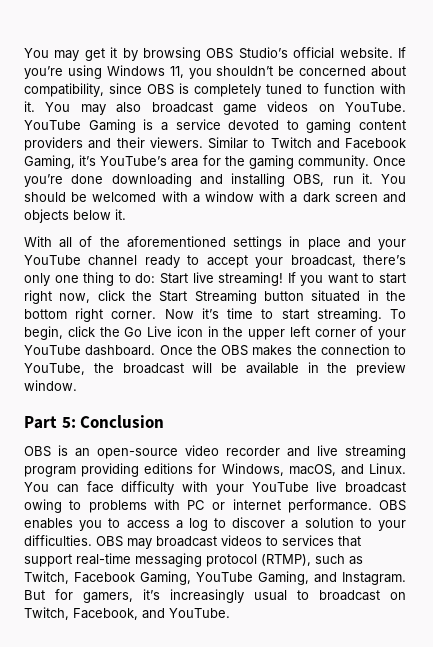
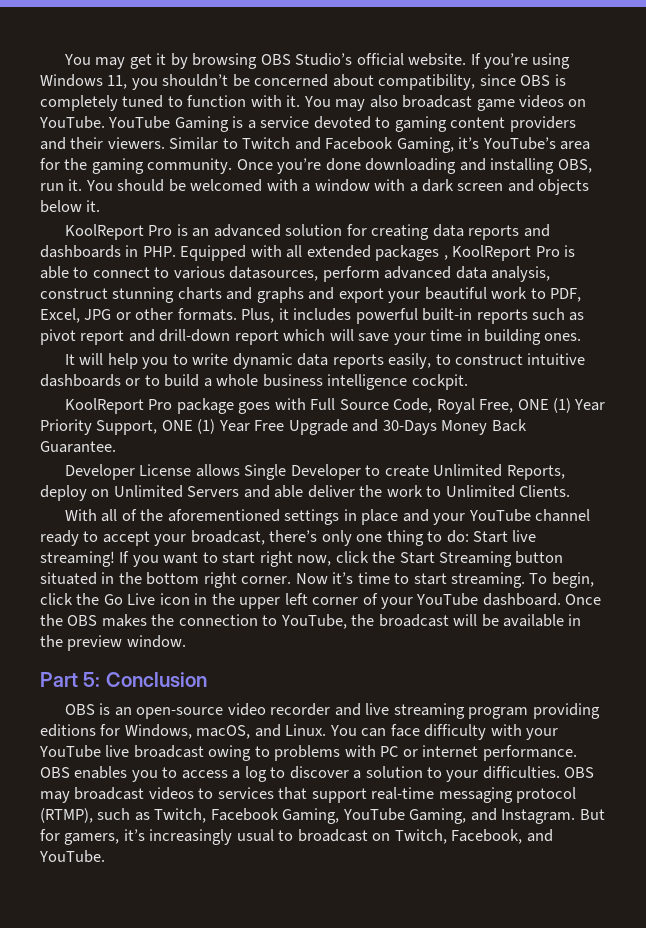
(126, 214) none -> [64,224,550,240] [40,245,576,261] [40,266,551,282] [40,287,582,303] [40,308,585,324] [40,329,582,345] [64,353,586,369] [40,374,468,390] [64,398,606,414] [40,419,527,435] [40,441,116,453] [64,464,565,480] [40,485,571,501] // KoolReport Pro is an advanced solution for creating data reports and dashboards in PHP. Equipped with all extended packages , KoolReport Pro is able to connect to various datasources, perform advanced data analysis, construct stunning charts and graphs and export your beautiful work to PDF, Excel, JPG or other formats. Plus, it includes powerful built-in reports such as pivot report and drill-down report which will save your time in building ones. // It will help you to write dynamic data reports easily, to construct intuitive dashboards or to build a whole business intelligence cockpit. // KoolReport Pro package goes with Full Source Code, Royal Free, ONE (1) Year Priority Support, ONE (1) Year Free Upgrade and 30-Days Money Back Guarantee. // Developer License allows Single Developer to create Unlimited Reports, deploy on Unlimited Servers and able deliver the work to Unlimited Clients.

